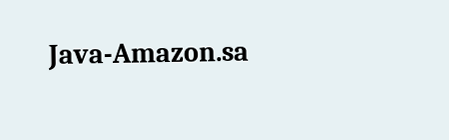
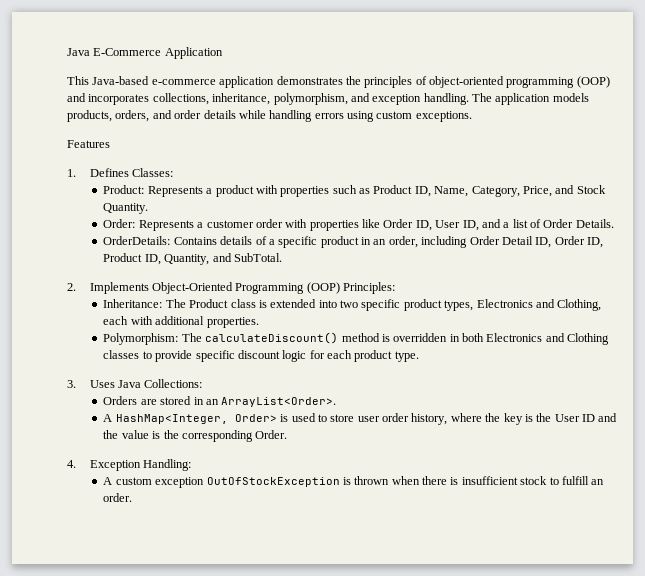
[47,41,249,72] Java-Amazon.sa -> [67,47,223,59] [67,76,610,88] [67,93,589,105] [67,110,472,122] [67,140,110,148] [67,168,174,177] [103,185,606,197] [103,203,149,214] [103,219,614,231] [103,236,604,248] [103,253,282,265] [67,282,396,294] [103,299,602,311] [103,316,259,328] [103,332,610,345] [103,350,419,362] [67,379,203,388] [103,396,337,407] [103,413,618,425] [103,430,288,442] [67,459,192,471] [103,476,605,488] [103,493,133,502] Java E-Commerce Application // This Java-based e-commerce application demonstrates the principles of object-oriented programming (OOP) and incorporates collections, inheritance, polymorphism, and exception handling. The application models products, orders, and order details while handling errors using custom exceptions. // Features // 1. Defines Classes: // Product: Represents a product with properties such as Product ID, Name, Category, Price, and Stock Quantity. // Order: Represents a customer order with properties like Order ID, User ID, and a list of Order Details. // OrderDetails: Contains details of a specific product in an order, including Order Detail ID, Order ID, Product ID, Quantity, and SubTotal. // 2. Implements Object-Oriented Programming (OOP) Principles: // Inheritance: The Product class is extended into two specific product types, Electronics and Clothing, each with additional properties. // Polymorphism: The calculateDiscount() method is overridden in both Electronics and Clothing classes to provide specific discount logic for each product type. // 3. Uses Java Collections: // Orders are stored in an ArrayList<Order>. // A HashMap<Integer, Order> is used to store user order history, where the key is the User ID and the value is the corresponding Order. // 4. Exception Handling: // A custom exception OutOfStockException is thrown when there is insufficient stock to fulfill an order.

